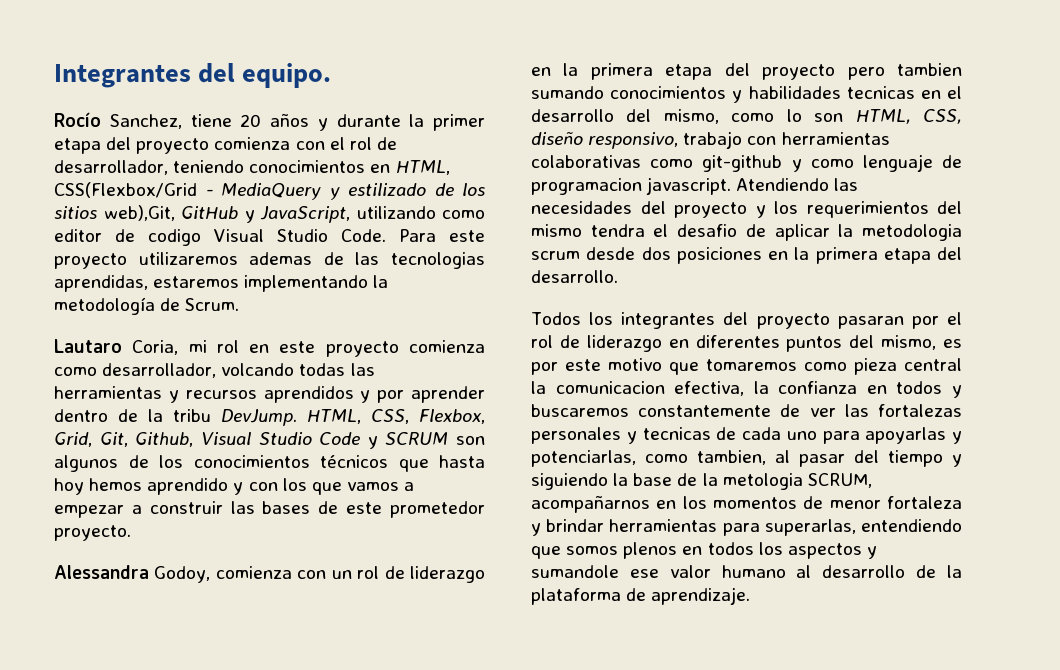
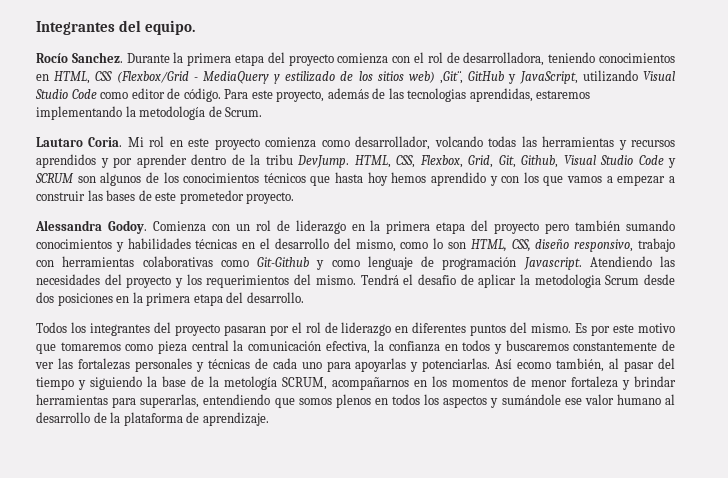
[109,113,485,131] Sanchez, tiene 20 años y durante la primer -> [71,52,232,66] Sanchez. Durante la primera
[54,160,168,175] desarrollador, -> [463,52,545,66] desarrolladora,
[54,182,197,198] CSS(Flexbox/Grid -> [95,71,189,83] CSS (Flexbox/Grid
[103,205,175,221] web),Git, -> [408,71,464,84] web) ,Git¨,
[442,210,485,219] [54,229,485,246] [54,252,313,269] como editor de codigo Visual Studio Code. Para este proyecto utilizaremos ademas -> [643,71,675,81] [35,88,369,102] Visual Studio Code como editor de código. Para este proyecto, además
[132,340,207,355] Coria, mi -> [88,137,144,147] Coria. Mi
[154,566,292,583] Godoy, comienza -> [107,220,206,234] Godoy. Comienza
[897,63,963,76] tambien -> [575,220,621,231] también
[846,86,915,99] tecnicas -> [195,239,238,249] técnicas
[702,155,783,172] git-github -> [257,257,309,267] Git-Github
[531,177,732,195] programacion javascript. -> [442,257,582,270] programación Javascript.
[531,224,645,237] mismo tendra -> [315,274,399,285] mismo. Tendrá
[531,251,580,260] scrum -> [605,275,640,285] Scrum
[881,335,962,350] mismo, es -> [531,323,588,333] mismo. Es
[555,381,665,394] comunicacion -> [247,341,321,351] comunicación
[642,427,711,440] tecnicas -> [207,359,250,369] técnicas
[531,450,766,467] potenciarlas, como tambien, -> [422,358,605,372] potenciarlas. Así ecomo también,
[722,473,803,490] metologia -> [224,376,277,390] metología
[531,565,619,578] sumandole -> [501,394,561,405] sumándole

